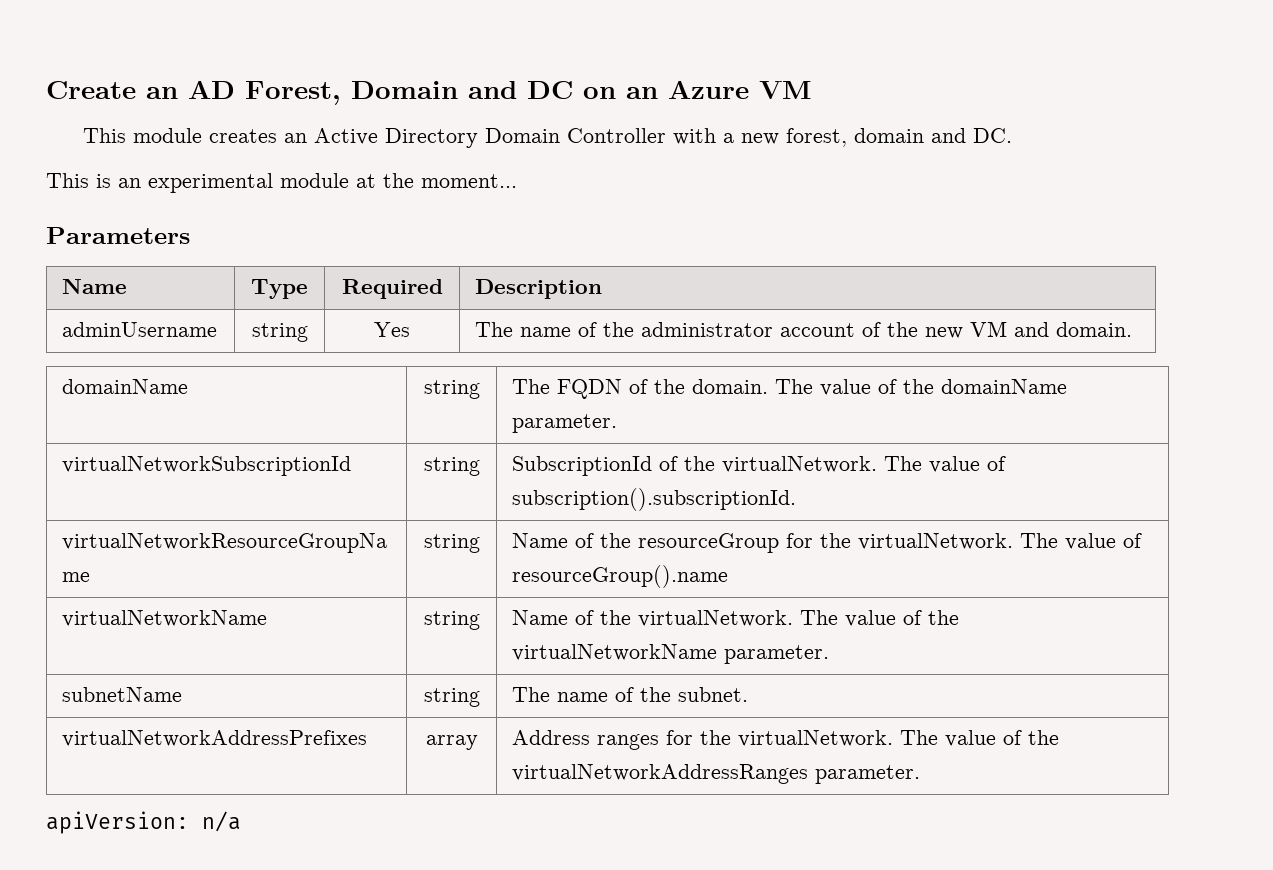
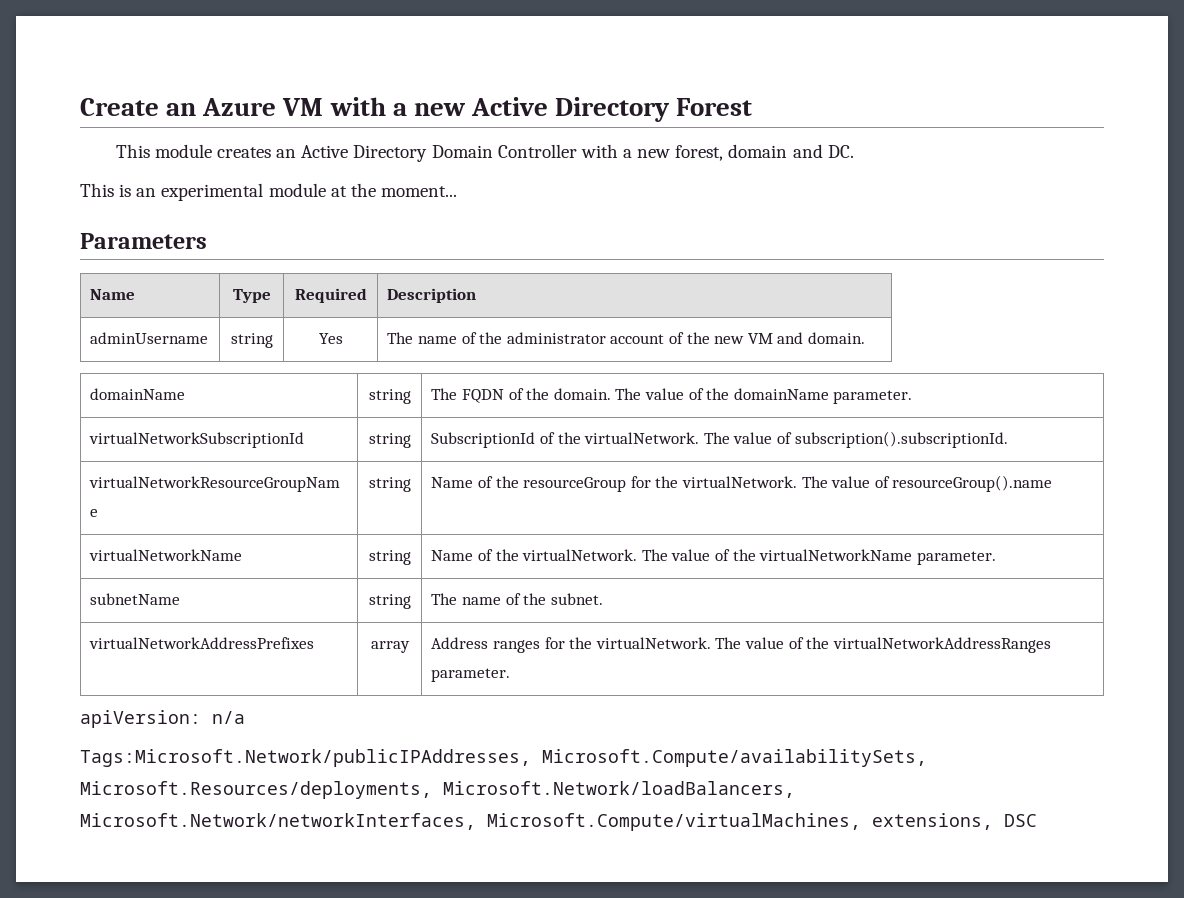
[188,80,811,105] AD Forest, Domain and DC on an Azure VM -> [202,97,753,122] Azure VM with a new Active Directory Forest
(241, 821) none -> [80,749,927,767] [80,781,795,799] [80,813,1037,831] // Tags:Microsoft.Network/publicIPAddresses, Microsoft.Compute/availabilitySets, Microsoft.Resources/deployments, Microsoft.Network/loadBalancers, Microsoft.Network/networkInterfaces, Microsoft.Compute/virtualMachines, extensions, DSC

